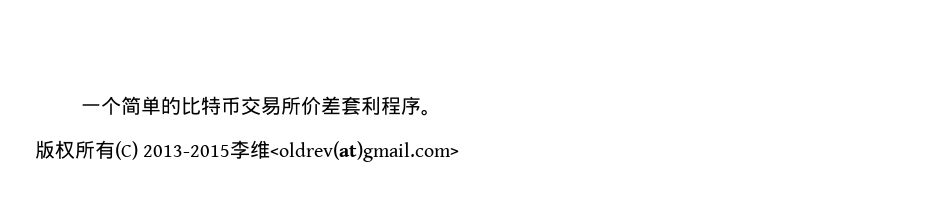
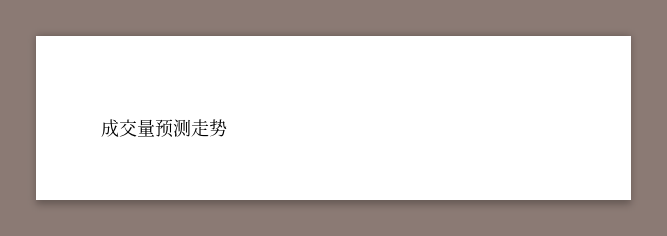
[81,96,442,116] [35,140,460,162] 一个简单的比特币交易所价差套利程序。 // 版权所有(C) 2013-2015李维<oldrev(at)gmail.com> -> [101,119,227,138] 成交量预测走势

